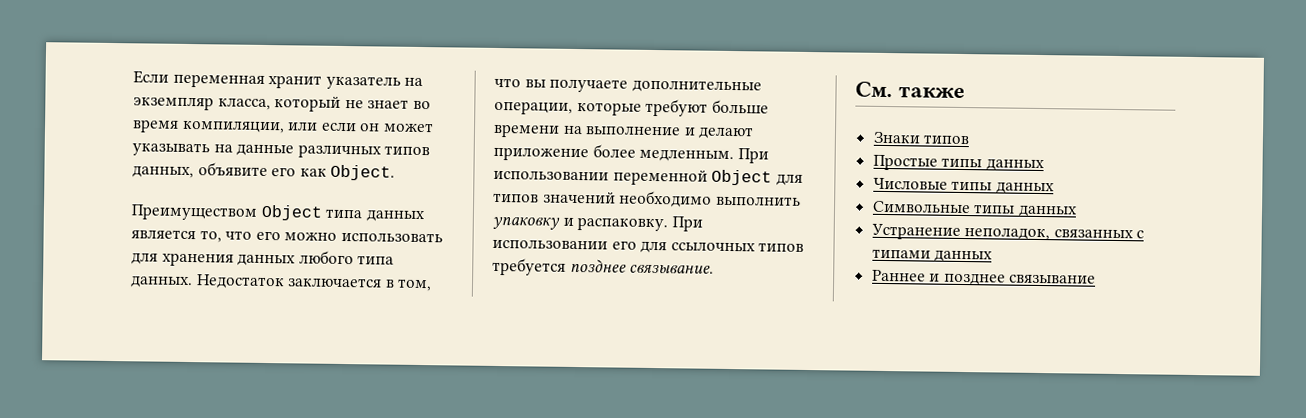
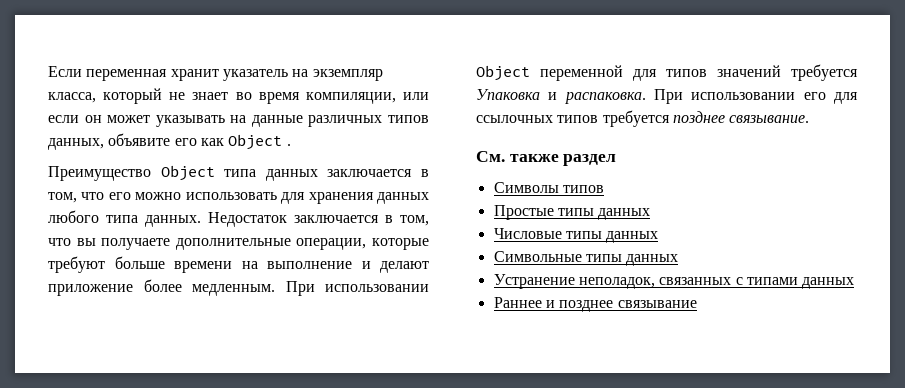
[330,164,396,181] [131,204,425,223] [131,229,222,243] Object. // Преимуществом Object типа данных является то, -> [228,134,291,150] [48,165,429,181] [48,192,77,203] Object . // Преимущество Object типа данных заключается в том,
[612,168,773,186] переменной Object -> [476,65,623,81] Object переменной
[619,190,801,208] [492,216,669,232] необходимо выполнить упаковку и распаковку. -> [791,64,858,81] [476,89,646,104] требуется Упаковка и распаковка.
[872,131,921,144] // Знаки -> [563,154,617,166] [493,182,559,193] раздел // Символы

